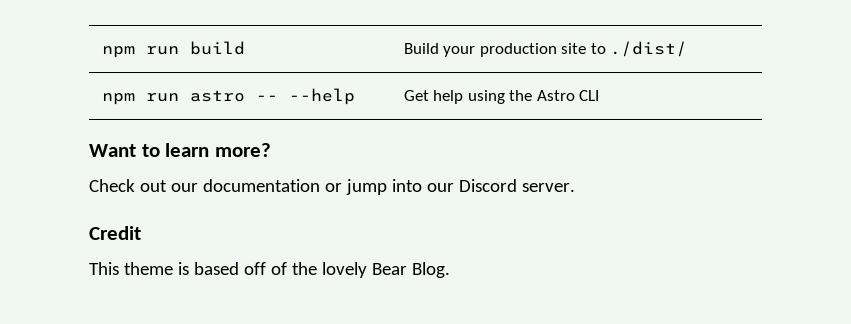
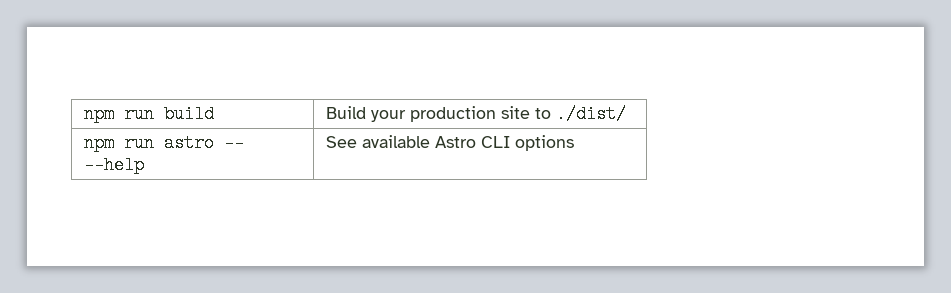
[403,90,600,104] [89,143,271,157] [89,179,575,195] [89,226,141,240] [89,262,450,278] Get help using the Astro CLI // Want to learn more? // Check out our documentation or jump into our Discord server. // Credit // This theme is based off of the lovely Bear Blog. -> [326,135,575,151] See available Astro CLI options

